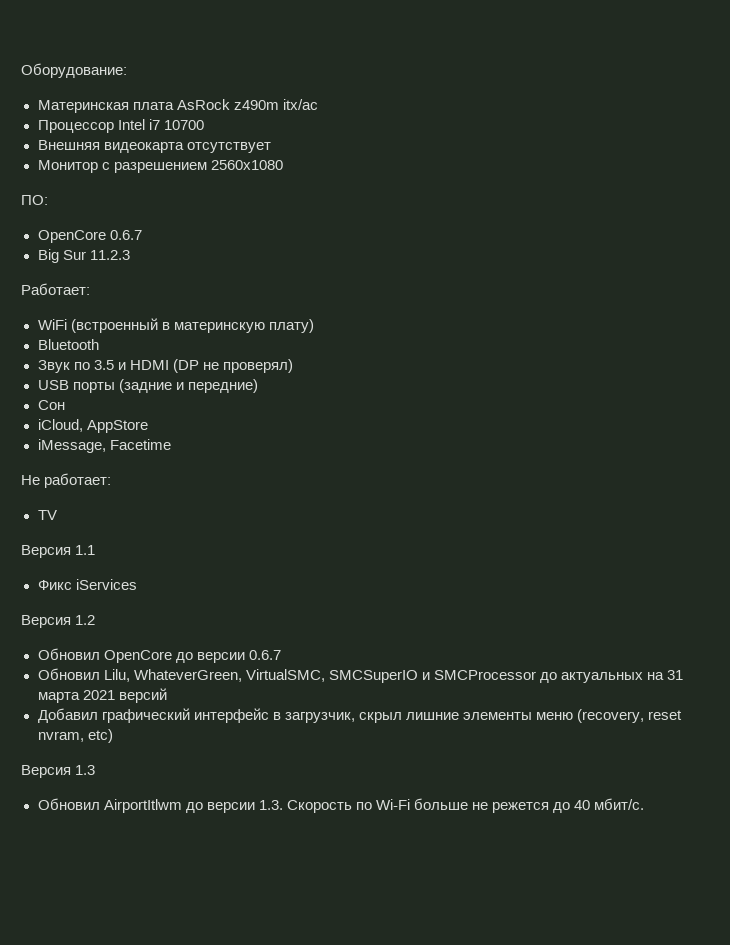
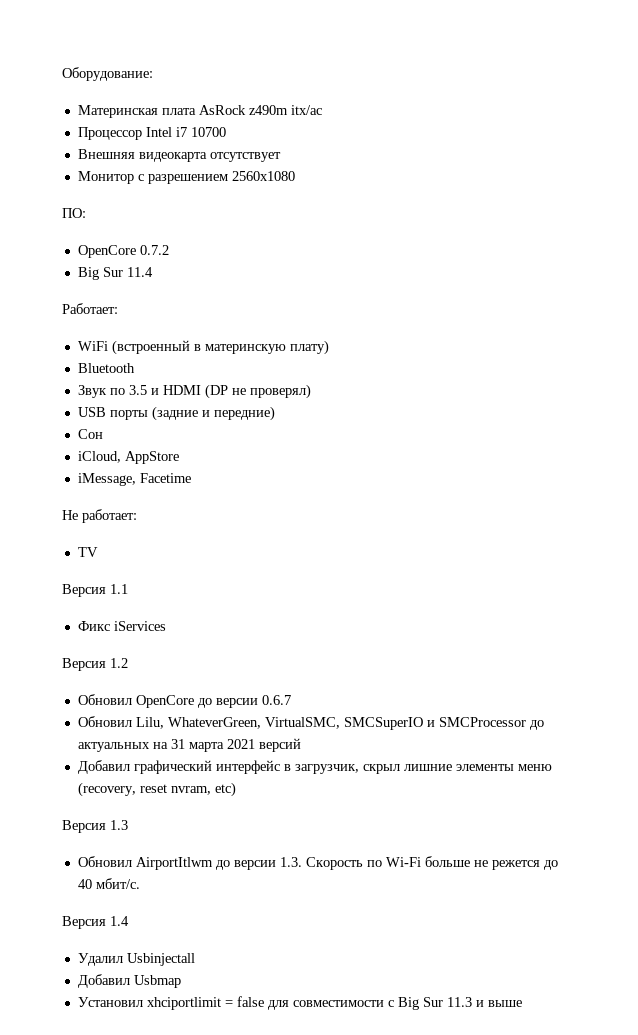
[109,230,142,240] [37,249,130,263] 0.6.7 // Big Sur 11.2.3 -> [139,245,169,255] [77,267,153,280] 0.7.2 // Big Sur 11.4
(645, 804) none -> [62,916,129,929] [77,953,195,966] [77,974,181,988] [77,996,522,1010] // Версия 1.4 // Удалил Usbinjectall // Добавил Usbmap // Установил xhciportlimit = false для совместимости с Big Sur 11.3 и выше

